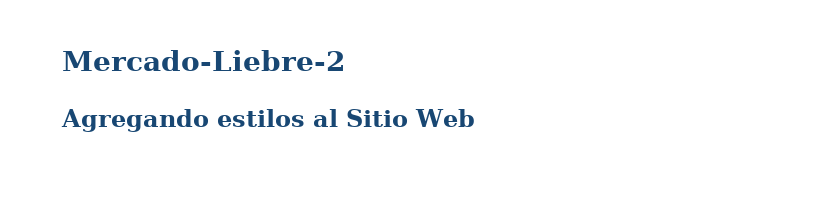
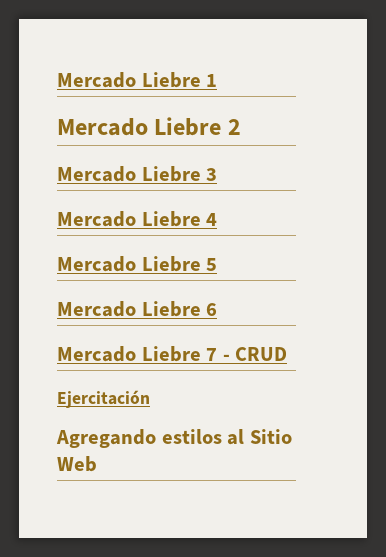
[62,50,345,71] Mercado-Liebre-2 -> [57,72,218,88] [57,117,241,136] [57,166,218,182] [57,211,218,227] [57,256,218,272] [57,301,218,317] [57,346,288,362] [57,390,150,408] Mercado Liebre 1 // Mercado Liebre 2 // Mercado Liebre 3 // Mercado Liebre 4 // Mercado Liebre 5 // Mercado Liebre 6 // Mercado Liebre 7 - CRUD // Ejercitación

